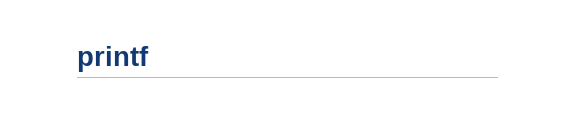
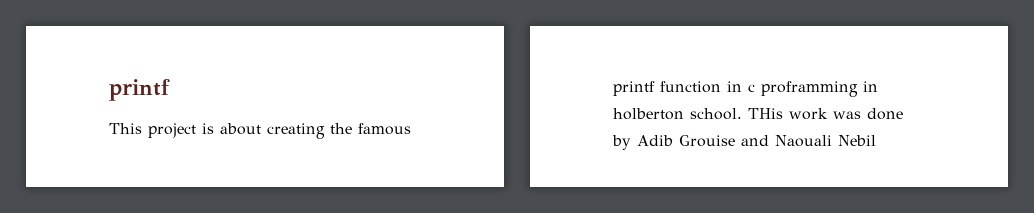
[77,46,149,72] printf -> [109,79,170,101] [109,123,411,139] [613,81,878,97] [613,108,903,120] [612,135,876,150] printf // This project is about creating the famous printf function in c proframming in holberton school. THis work was done by Adib Grouise and Naouali Nebil

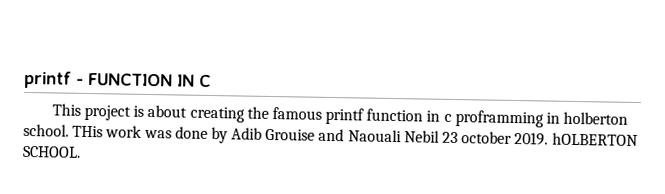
[109,79,170,101] printf -> [24,70,211,89] printf - FUNCTION IN C
(876, 140) none -> [442,131,638,147] [22,145,81,158] 23 october 2019. hOLBERTON SCHOOL.

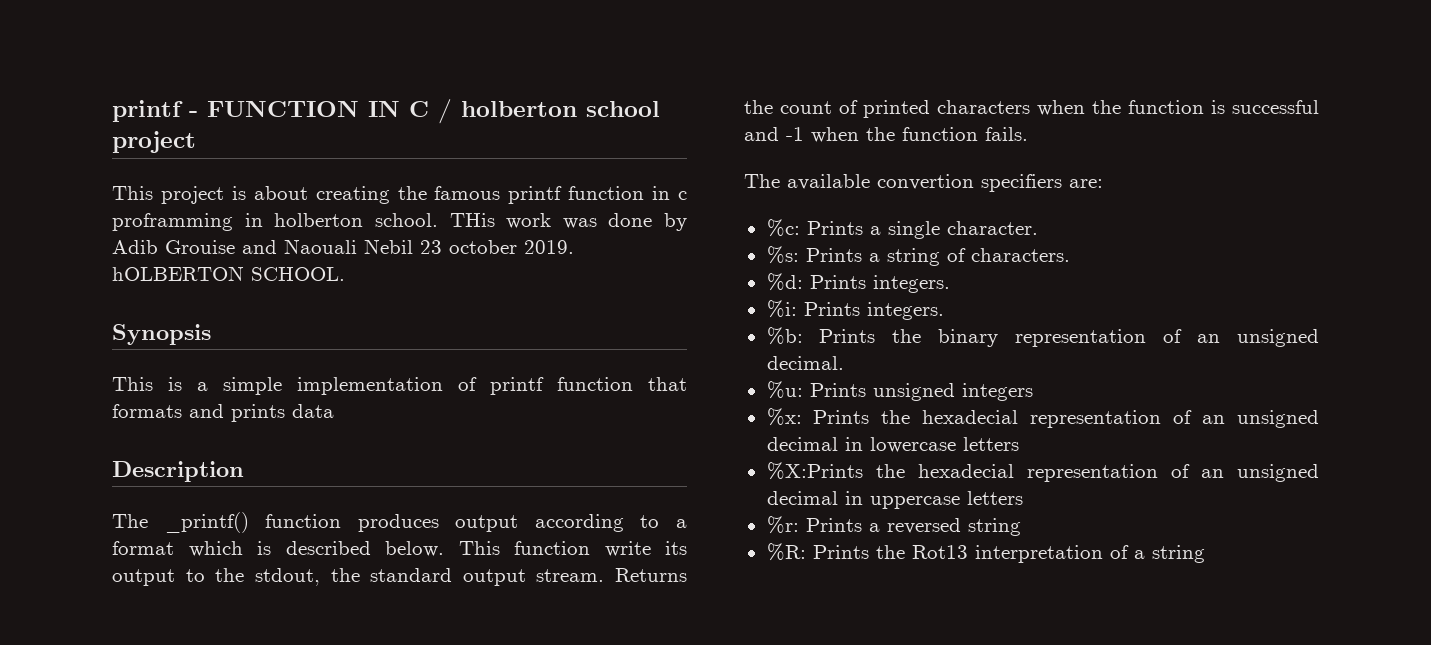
(211, 80) none -> [438,99,660,124] [112,131,196,153] / holberton school project
(81, 151) none -> [112,324,211,345] [112,377,687,395] [112,404,334,422] [112,461,244,482] [112,512,687,533] [112,541,687,557] [112,568,687,586] [744,100,1319,118] [744,127,1028,143] [744,174,1103,192] [766,219,1038,239] [766,246,1070,266] [766,273,950,293] [766,300,944,320] [766,327,1319,347] [766,356,844,370] [766,381,1033,401] [766,408,1319,428] [766,437,1019,453] [766,462,1319,482] [766,491,1023,509] [766,516,1021,536] [766,543,1205,563] // Synopsis // This is a simple implementation of printf function that formats and prints data // Description // The _printf() function produces output according to a format which is described below. This function write its output to the stdout, the standard output stream. Returns the count of printed characters when the function is successful and -1 when the function fails. // The available convertion specifiers are: // %c: Prints a single character. // %s: Prints a string of characters. // %d: Prints integers. // %i: Prints integers. // %b: Prints the binary representation of an unsigned decimal. // %u: Prints unsigned integers // %x: Prints the hexadecial representation of an unsigned decimal in lowercase letters // %X:Prints the hexadecial representation of an unsigned decimal in uppercase letters // %r: Prints a reversed string // %R: Prints the Rot13 interpretation of a string

